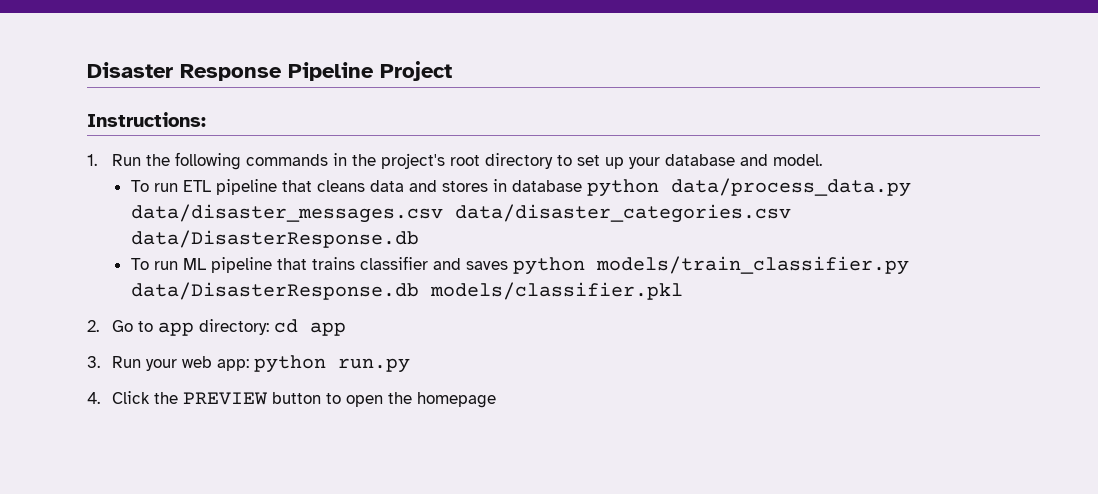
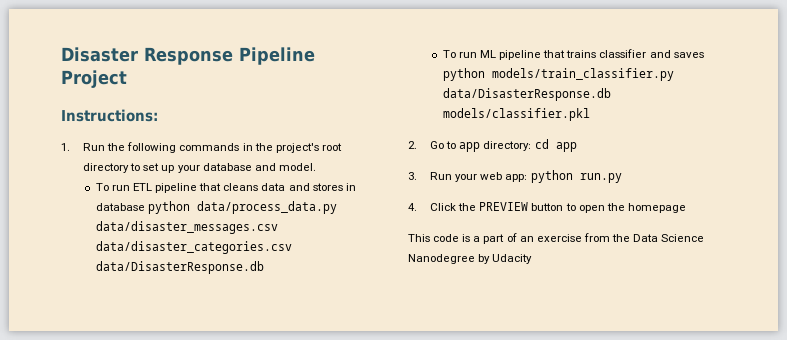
(497, 400) none -> [408,233,705,244] [408,254,533,264] // This code is a part of an exercise from the Data Science Nanodegree by Udacity

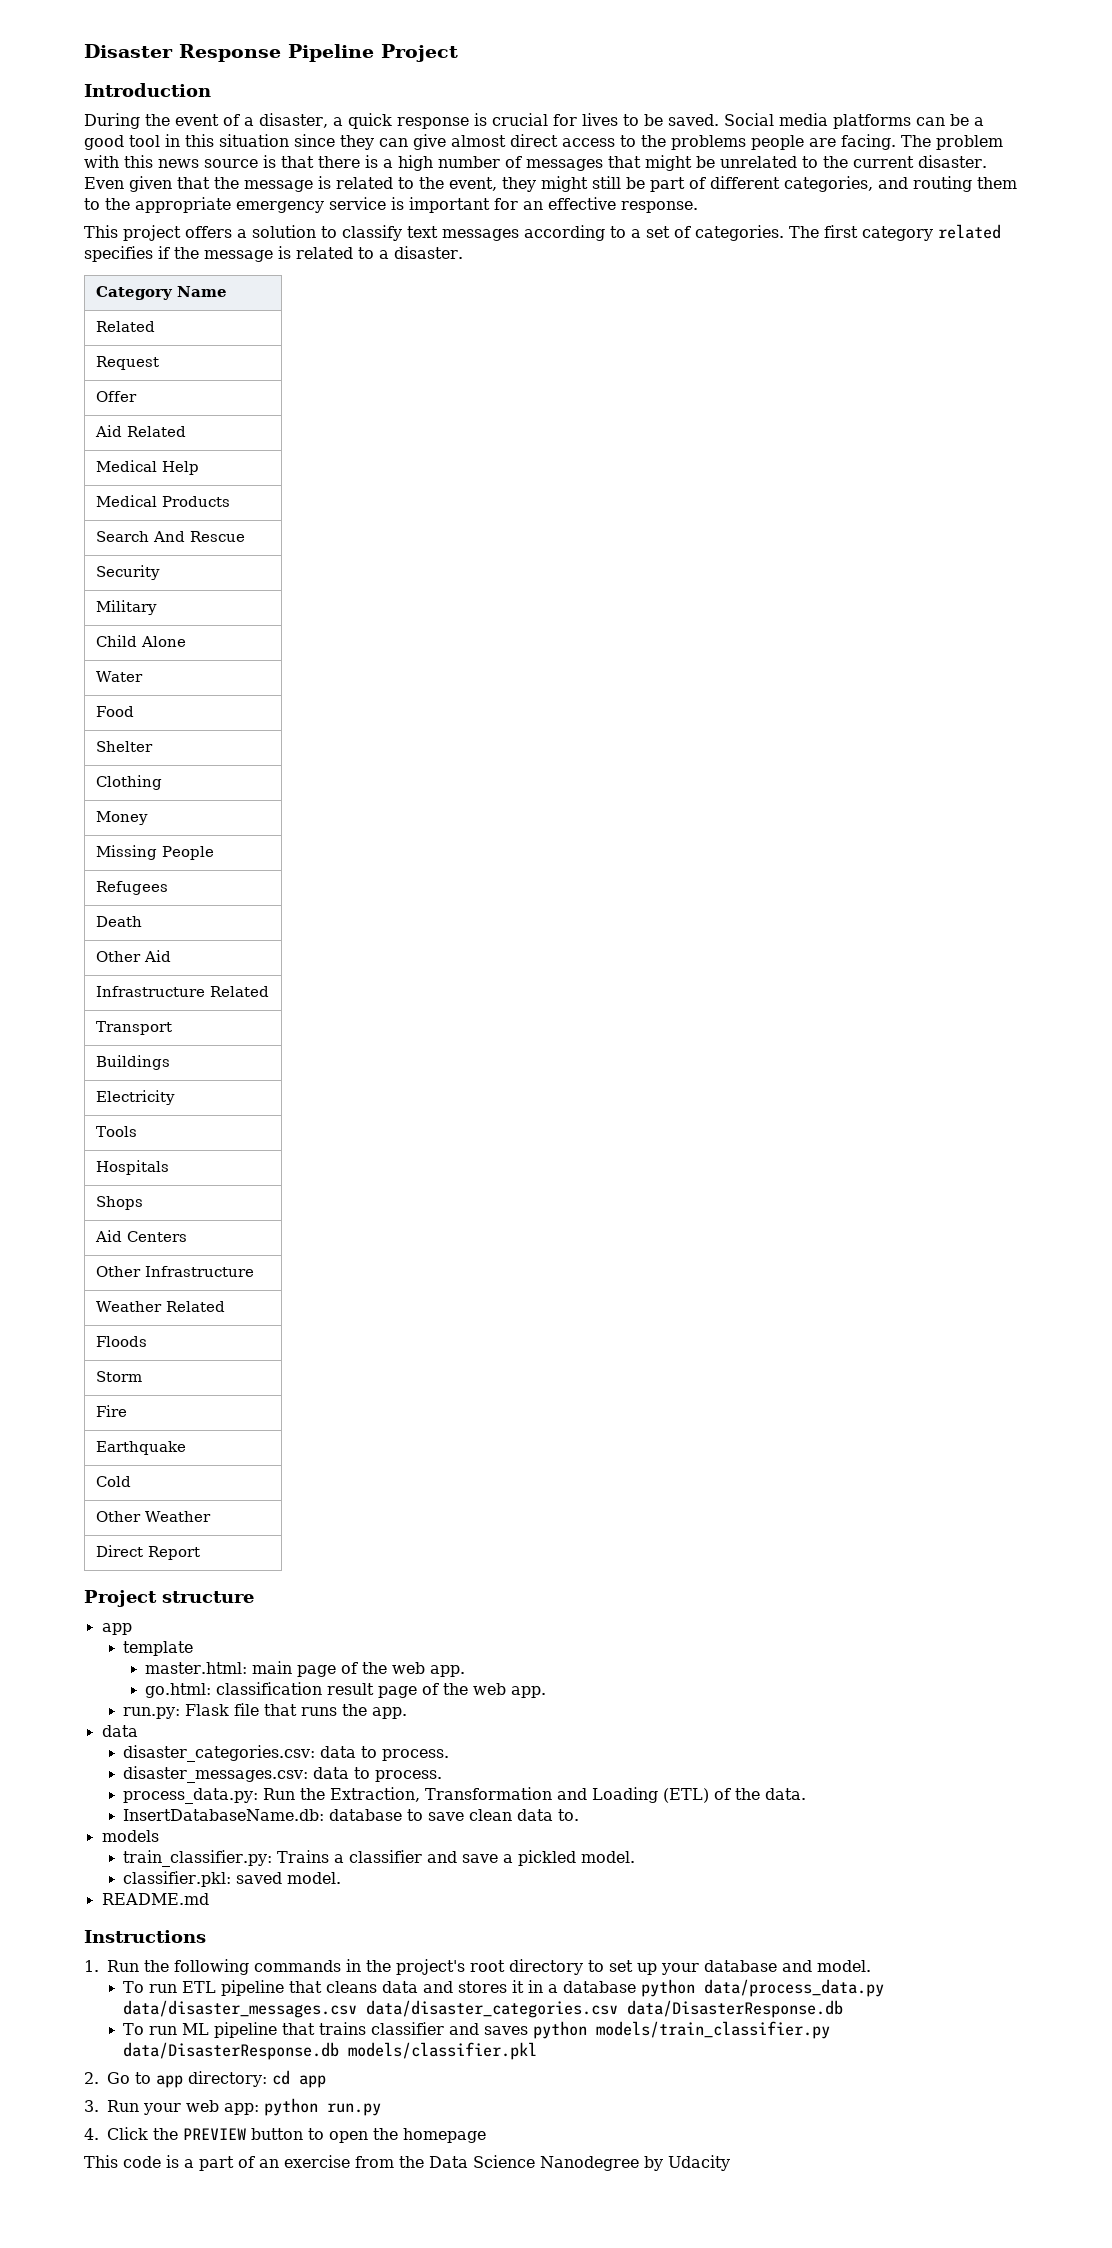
[61,109,158,122] Instructions: -> [84,83,211,97] [84,113,984,129] [84,134,1003,150] [84,155,987,171] [84,176,1017,192] [84,197,698,213] [84,224,1001,241] [84,246,463,262] [95,286,227,300] [95,321,155,332] [95,356,159,370] [95,391,137,402] [94,425,186,437] [95,460,199,475] [95,495,230,507] [95,531,245,542] [95,565,160,580] [95,600,157,615] [95,635,186,647] [95,671,143,682] [95,706,134,717] [95,741,153,752] [95,775,162,790] [95,811,148,825] [95,845,214,860] [95,881,168,895] [95,916,142,927] [95,950,171,962] [95,986,269,997] [95,1021,172,1035] [95,1055,170,1070] [95,1090,175,1105] [95,1126,137,1137] [95,1160,169,1175] [95,1196,143,1210] [94,1230,187,1242] [95,1266,254,1277] [95,1301,225,1312] [95,1336,147,1347] [95,1371,142,1382] [95,1405,127,1417] [95,1441,186,1455] [95,1476,131,1487] [95,1511,211,1522] [95,1545,200,1560] [84,1590,254,1607] [101,1623,132,1635] [123,1641,194,1656] [145,1661,466,1677] [145,1682,547,1698] [123,1703,408,1719] [101,1725,138,1737] [123,1745,450,1762] [123,1766,443,1783] [123,1787,807,1804] [123,1809,580,1821] [101,1830,159,1842] [123,1850,636,1867] [123,1871,342,1887] [101,1893,209,1905] [84,1930,206,1943] Introduction // During the event of a disaster, a quick response is crucial for lives to be saved. Social media platforms can be a good tool in this situation since they can give almost direct access to the problems people are facing. The problem with this news source is that there is a high number of messages that might be unrelated to the current disaster. Even given that the message is related to the event, they might still be part of different categories, and routing them to the appropriate emergency service is important for an effective response. // This project offers a solution to classify text messages according to a set of categories. The first category related specifies if the message is related to a disaster. // Category Name // Related // Request // Offer // Aid Related // Medical Help // Medical Products // Search And Rescue // Security // Military // Child Alone // Water // Food // Shelter // Clothing // Money // Missing People // Refugees // Death // Other Aid // Infrastructure Related // Transport // Buildings // Electricity // Tools // Hospitals // Shops // Aid Centers // Other Infrastructure // Weather Related // Floods // Storm // Fire // Earthquake // Cold // Other Weather // Direct Report // Project structure // app // template // master.html: main page of the web app. // go.html: classification result page of the web app. // run.py: Flask file that runs the app. // data // disaster_categories.csv: data to process. // disaster_messages.csv: data to process. // process_data.py: Run the Extraction, Transformation and Loading (ETL) of the data. // InsertDatabaseName.db: database to save clean data to. // models // train_classifier.py: Trains a classifier and save a pickled model. // classifier.pkl: saved model. // README.md // Instructions
[345,183,356,191] in -> [512,1980,559,1993] it in a

